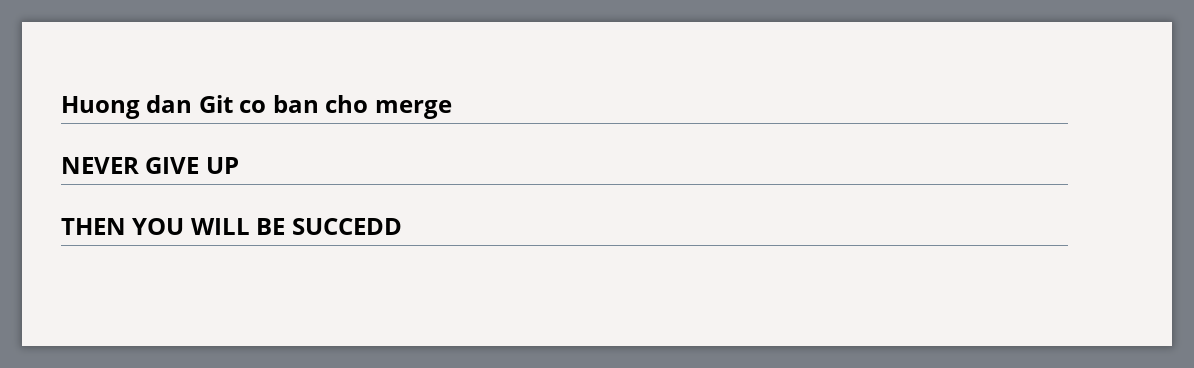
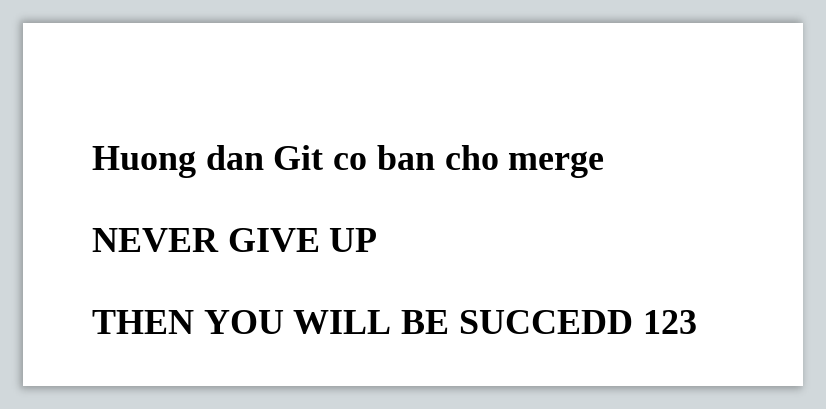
(402, 226) none -> [642,310,697,334] 123

